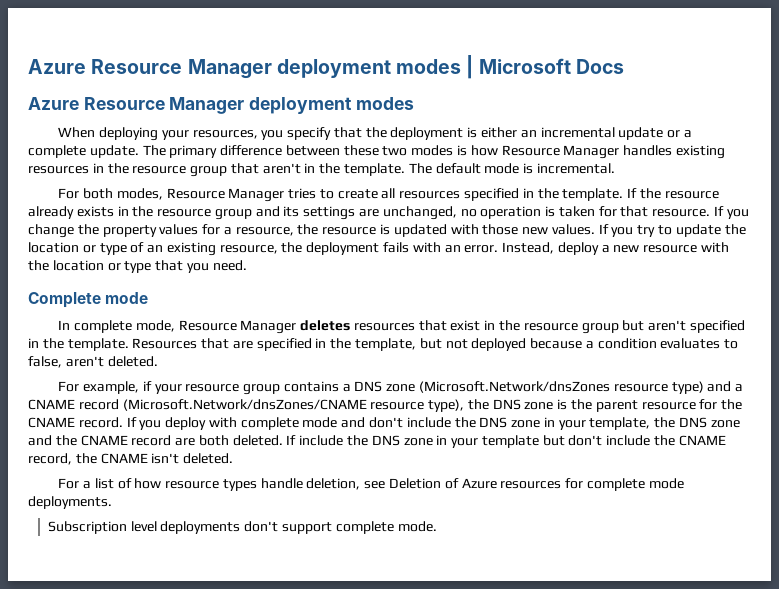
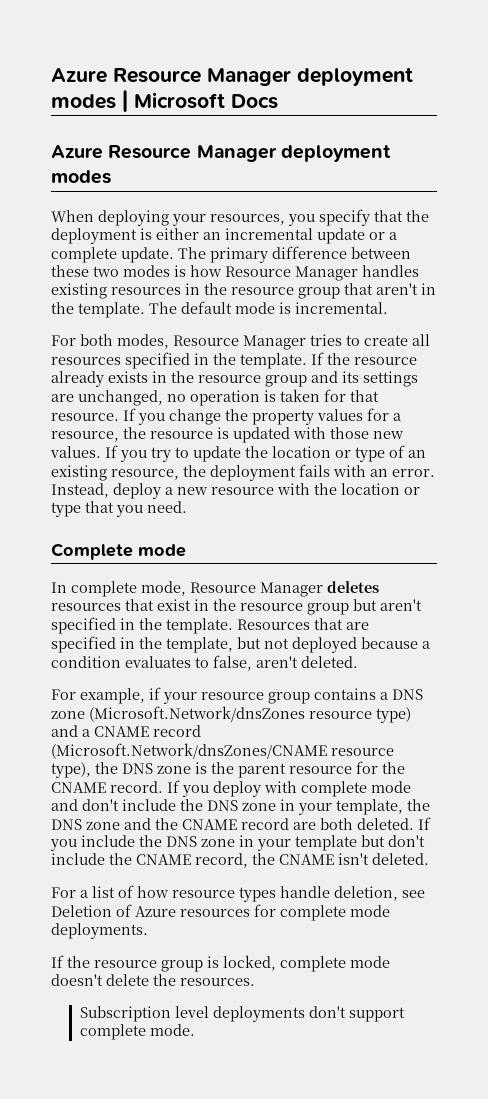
(297, 440) none -> [50,839,77,851] you
(112, 502) none -> [51,955,390,972] [51,974,255,986] // If the resource group is locked, complete mode doesn't delete the resources.

